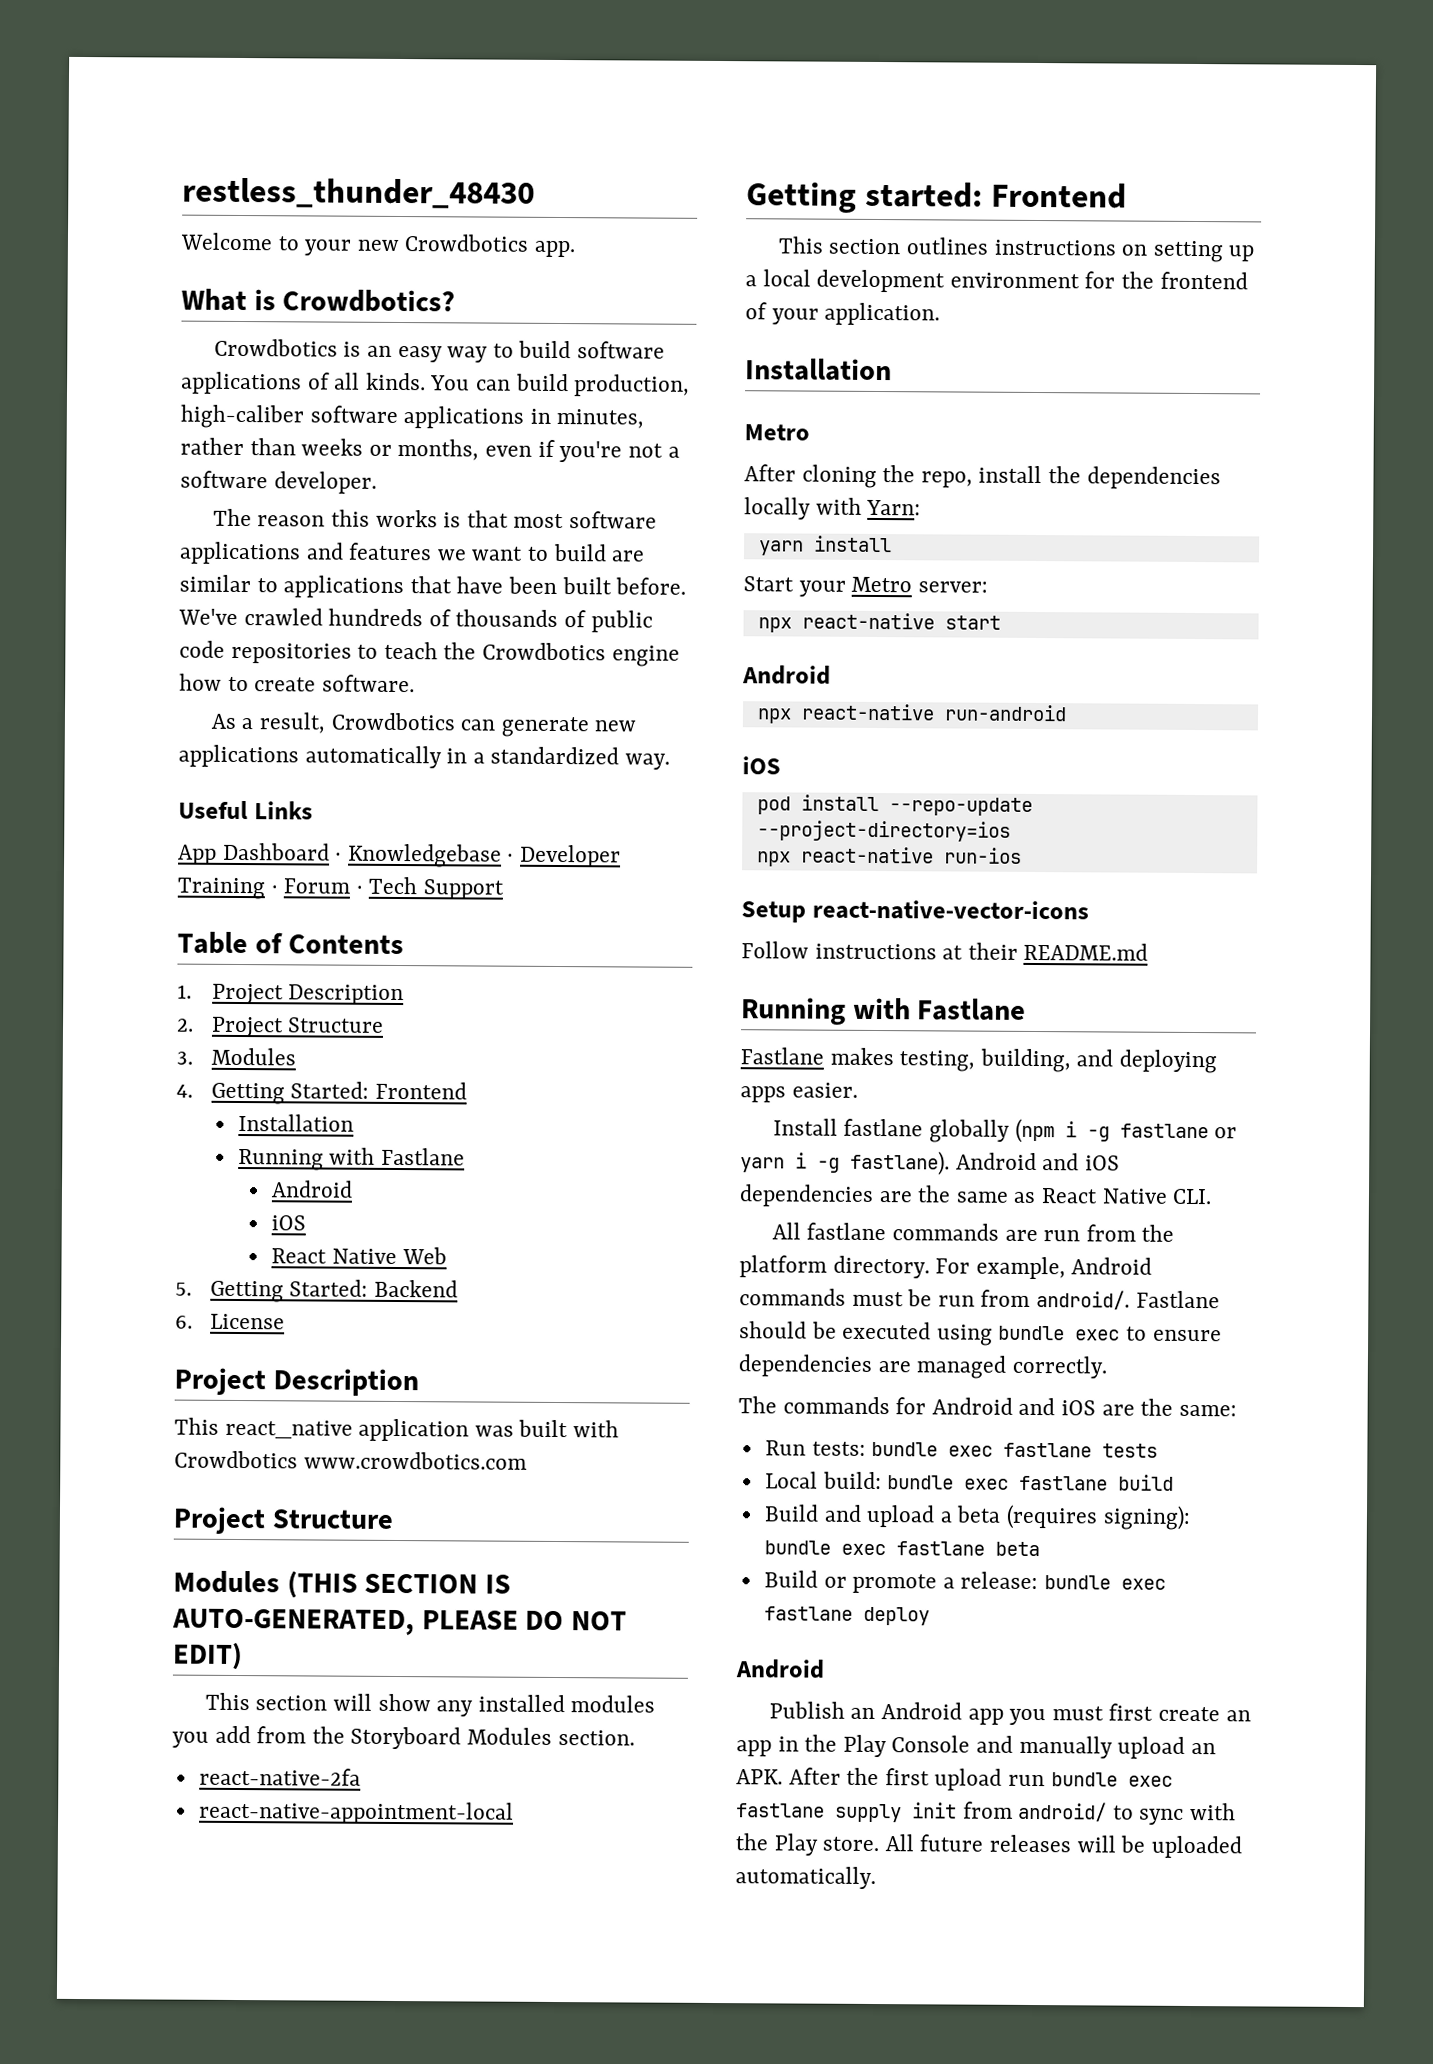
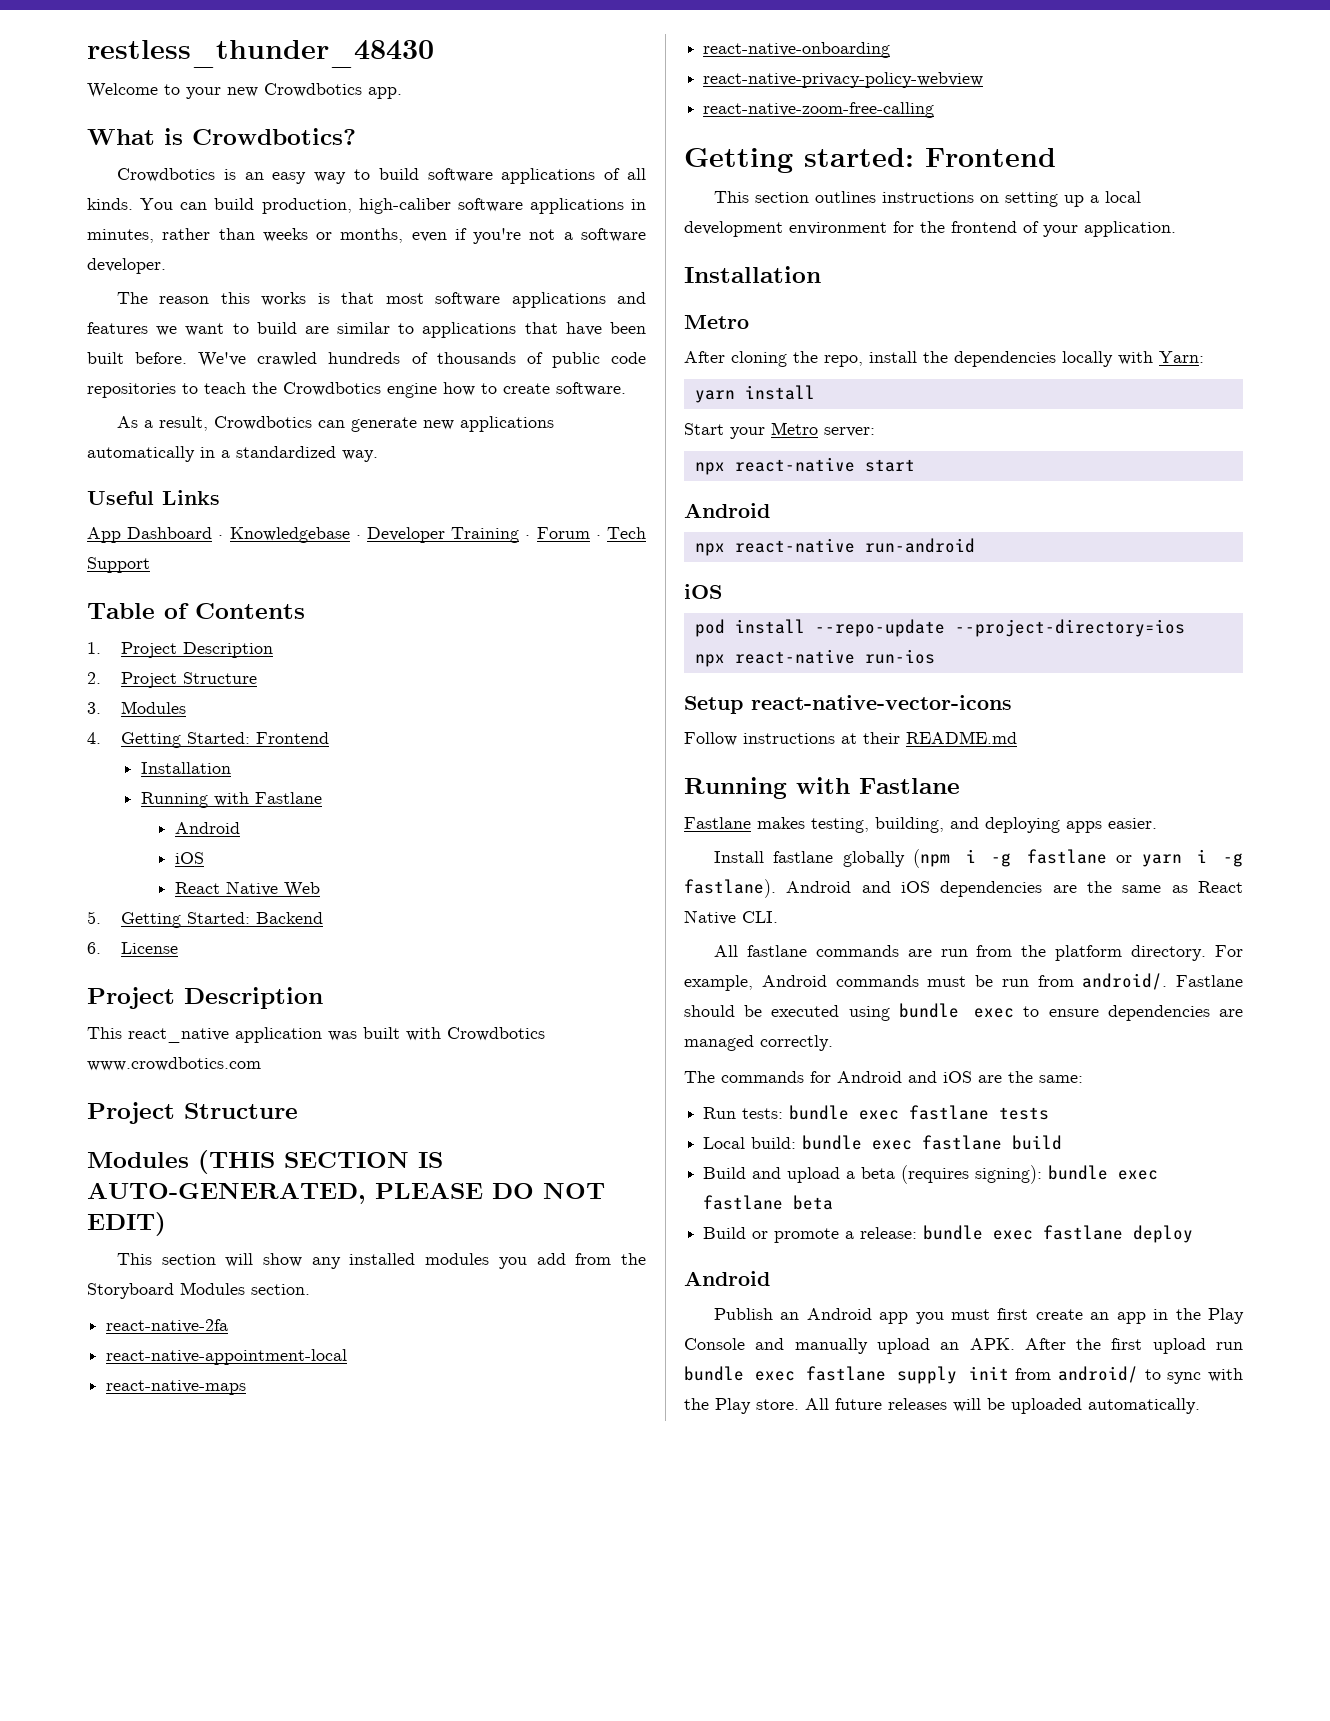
(514, 1812) none -> [106,1380,247,1395] [703,42,891,58] [703,72,984,88] [703,102,935,118] // react-native-maps // react-native-onboarding // react-native-privacy-policy-webview // react-native-zoom-free-calling

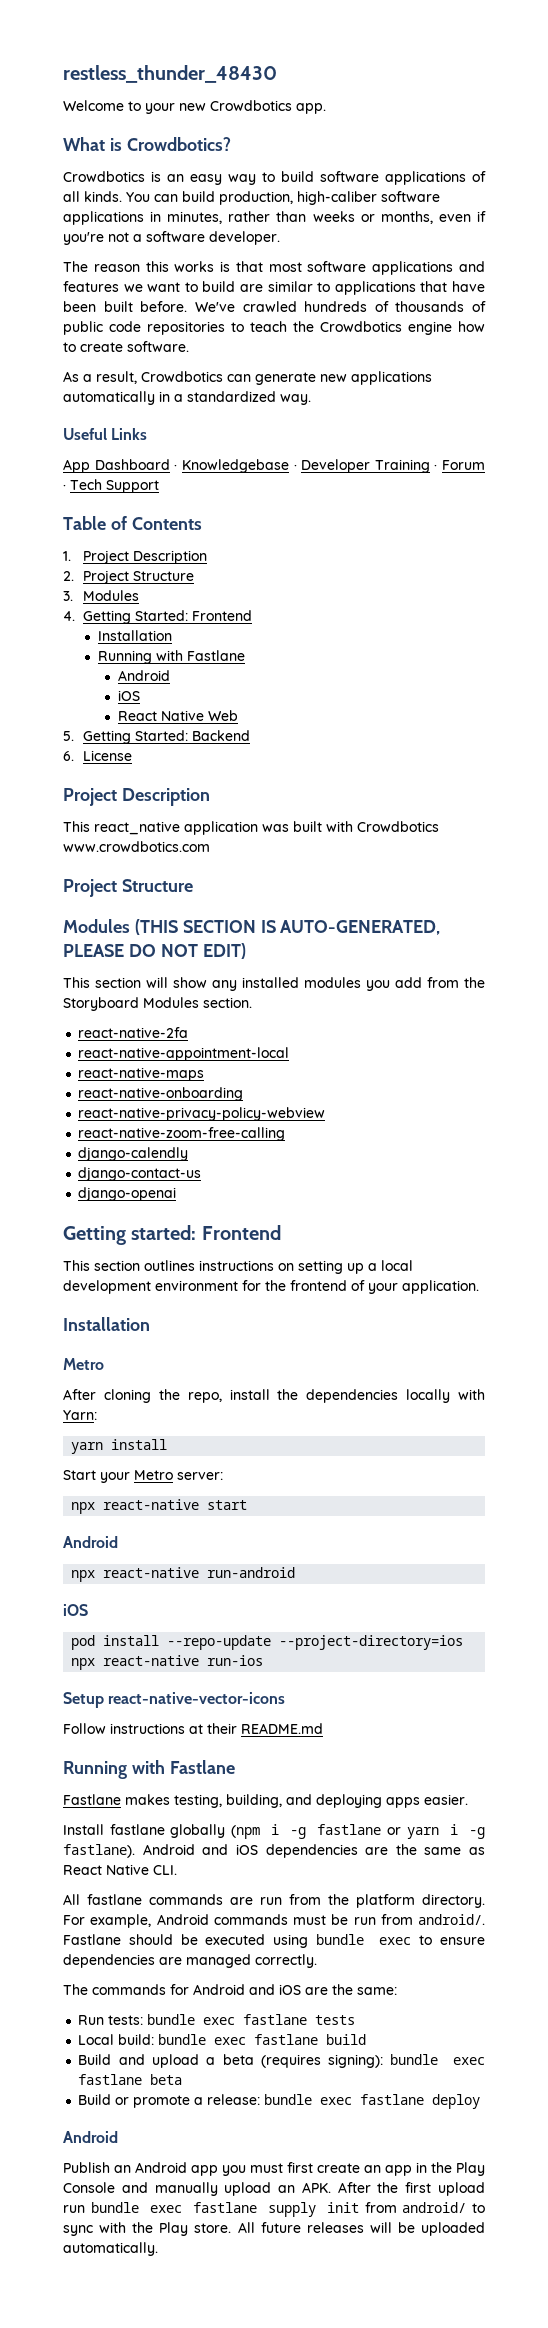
(935, 110) none -> [78,1147,189,1161] [78,1167,202,1181] [78,1187,177,1201] // django-calendly // django-contact-us // django-openai

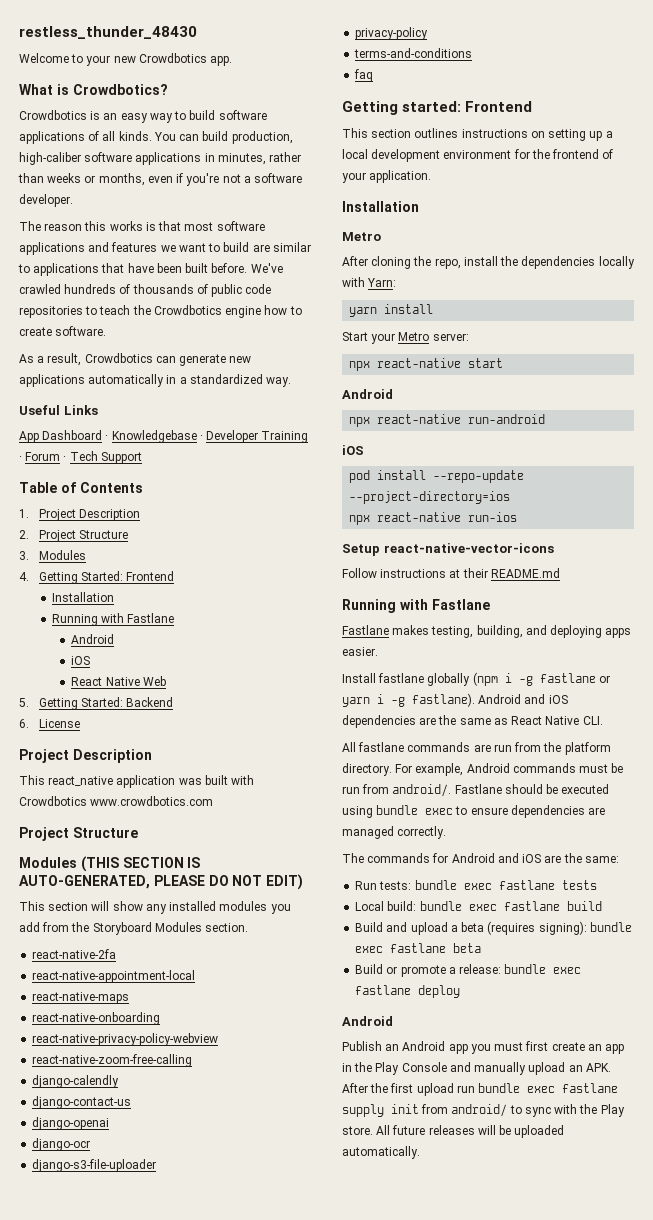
(177, 1194) none -> [32,1138,91,1151] [32,1159,157,1172] [355,27,429,40] [354,48,473,58] [354,69,374,82] // django-ocr // django-s3-file-uploader // privacy-policy // terms-and-conditions // faq

